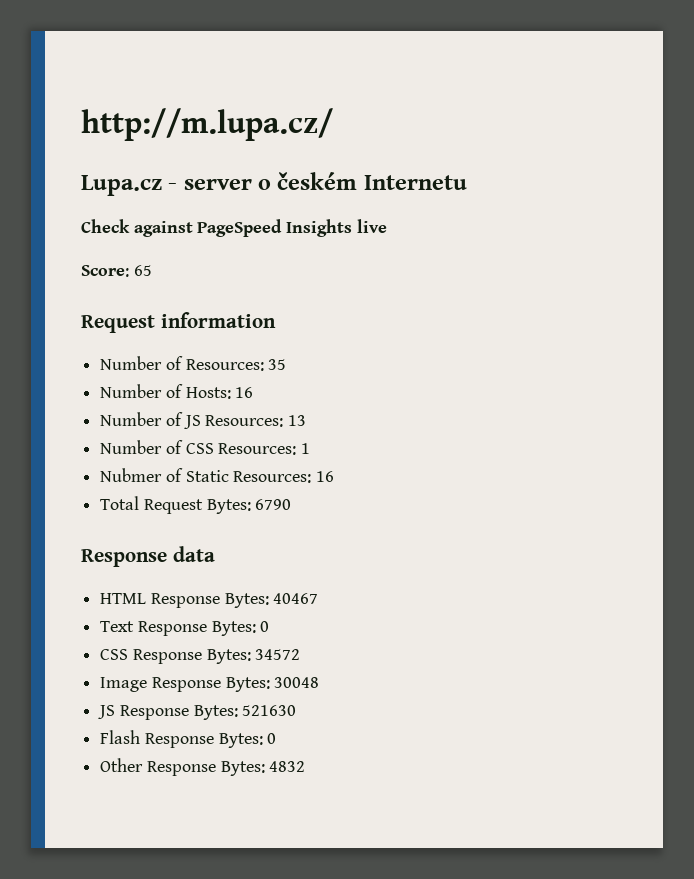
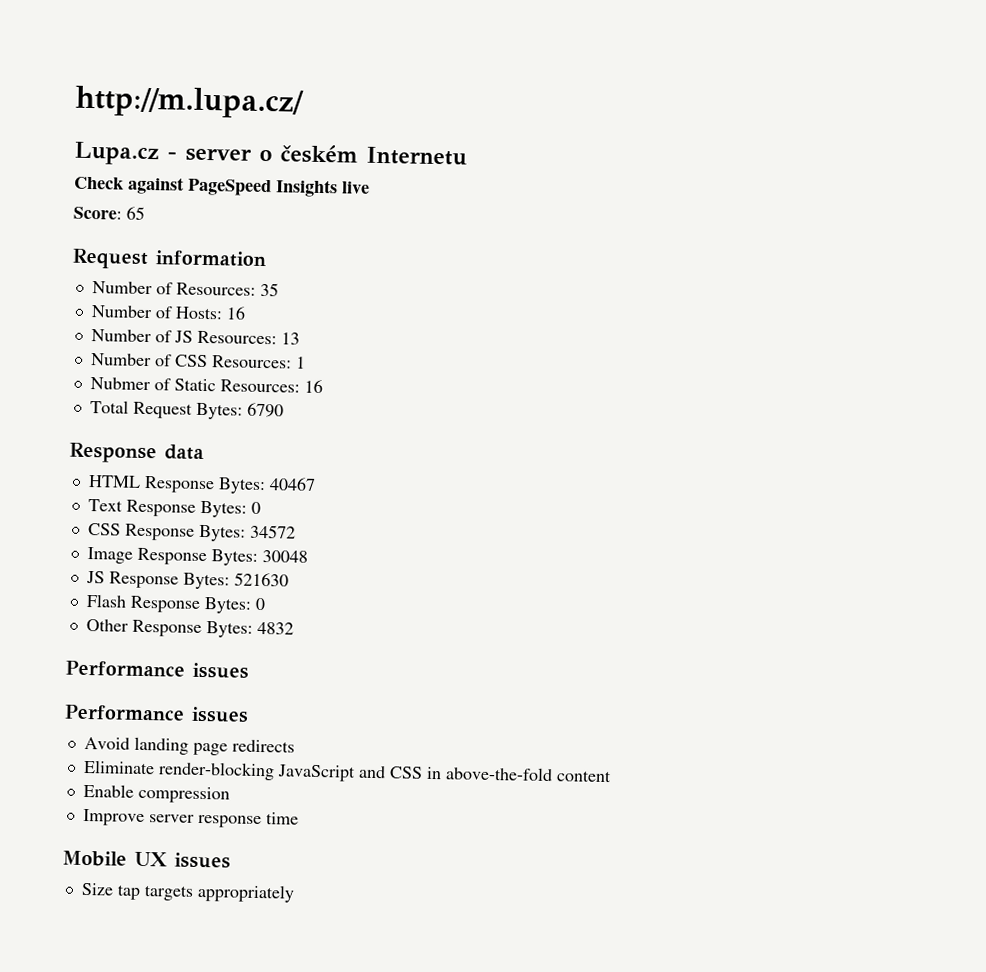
(306, 766) none -> [65,660,249,679] [64,704,249,723] [83,736,295,756] [82,759,612,783] [82,783,230,804] [82,808,299,829] [62,850,231,869] [80,882,295,903] // Performance issues // Performance issues // Avoid landing page redirects // Eliminate render-blocking JavaScript and CSS in above-the-fold content // Enable compression // Improve server response time // Mobile UX issues // Size tap targets appropriately

